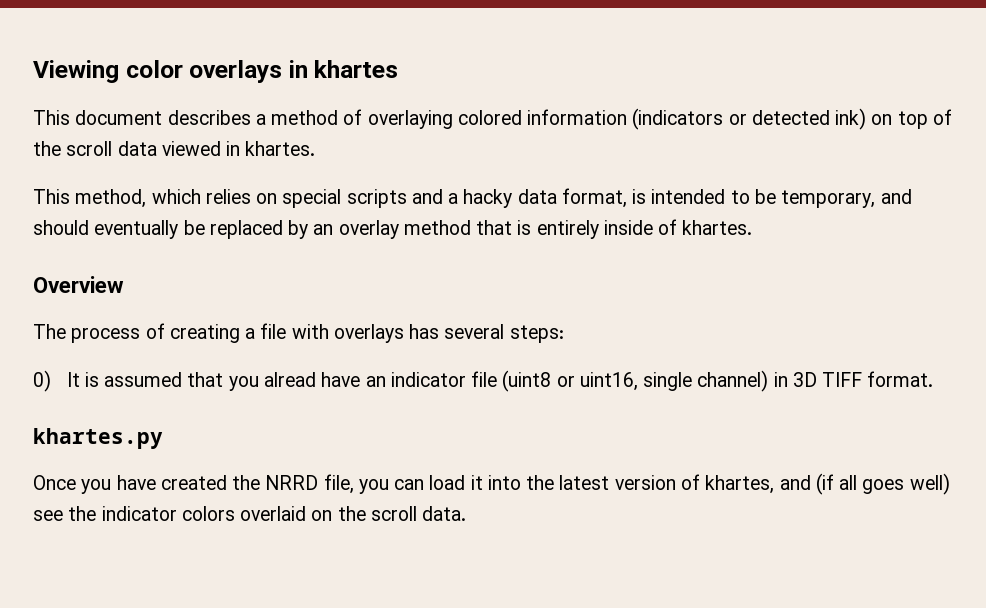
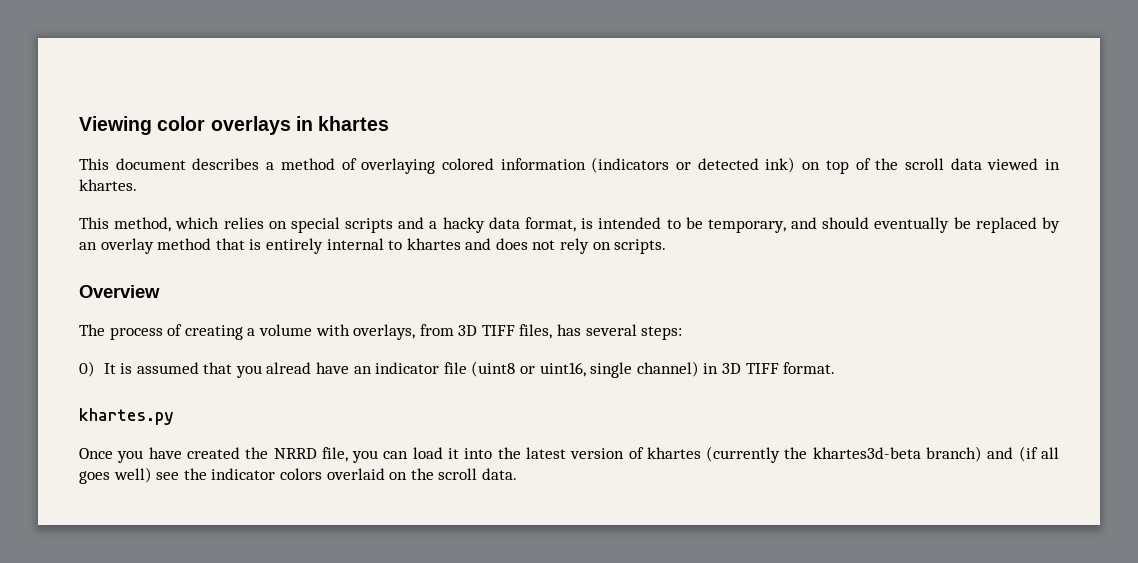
[603,219,753,235] inside of khartes. -> [326,238,667,254] internal to khartes and does not rely on scripts.
[260,323,404,343] file with overlays -> [258,324,553,340] volume with overlays, from 3D TIFF files,
[705,475,775,494] khartes, -> [646,446,983,463] khartes (currently the khartes3d-beta branch)

